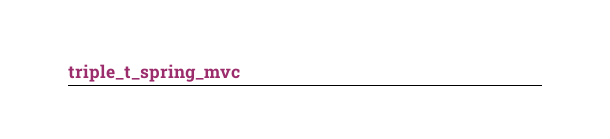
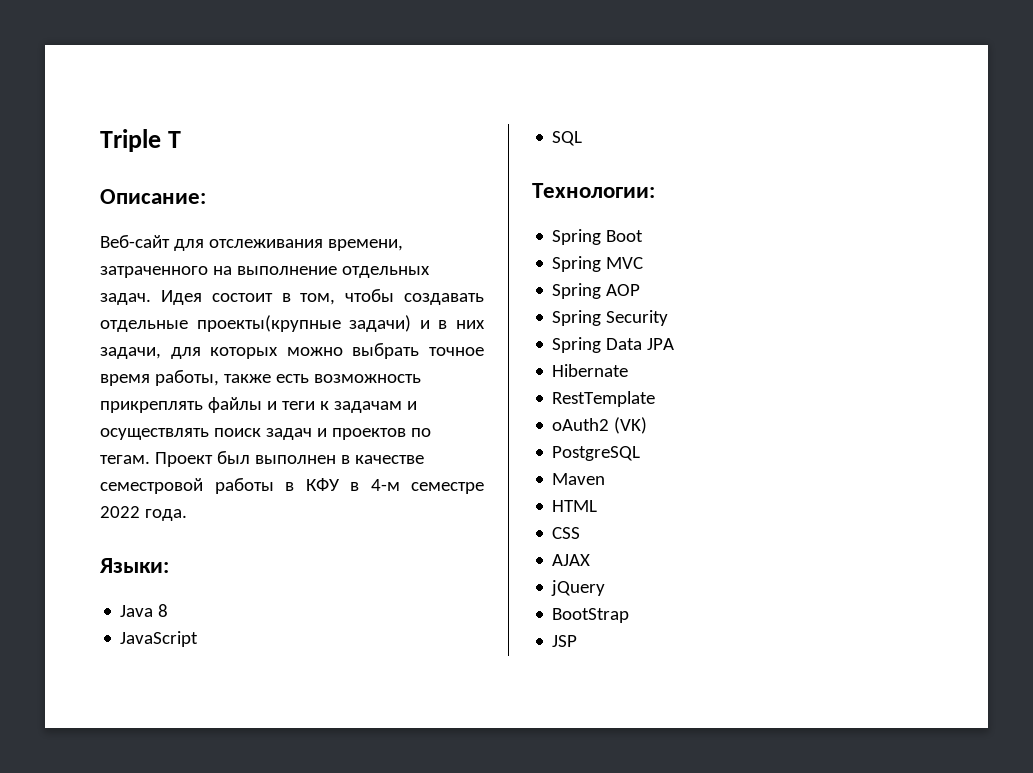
[68,64,240,82] triple_t_spring_mvc -> [100,129,182,152] [100,189,206,204] [100,235,403,251] [100,266,430,278] [100,289,484,305] [100,315,486,332] [100,343,484,359] [100,370,421,386] [100,397,417,413] [100,428,431,440] [100,451,424,467] [100,478,484,494] [100,506,187,521] [99,558,169,573] [120,604,169,617] [120,631,199,647] [552,131,583,146] [532,183,655,198] [552,229,644,245] [552,256,644,272] [552,283,641,299] [552,310,669,326] [552,337,675,353] [552,364,629,377] [552,391,656,407] [552,417,648,434] [552,446,641,461] [552,473,606,485] [552,500,598,512] [552,527,581,539] [552,554,591,566] [551,580,606,596] [552,608,630,623] [552,635,578,647] Triple T // Описание: // Веб-сайт для отслеживания времени, затраченного на выполнение отдельных задач. Идея состоит в том, чтобы создавать отдельные проекты(крупные задачи) и в них задачи, для которых можно выбрать точное время работы, также есть возможность прикреплять файлы и теги к задачам и осуществлять поиск задач и проектов по тегам. Проект был выполнен в качестве семестровой работы в КФУ в 4-м семестре 2022 года. // Языки: // Java 8 // JavaScript // SQL // Технологии: // Spring Boot // Spring MVC // Spring AOP // Spring Security // Spring Data JPA // Hibernate // RestTemplate // oAuth2 (VK) // PostgreSQL // Maven // HTML // CSS // AJAX // jQuery // BootStrap // JSP

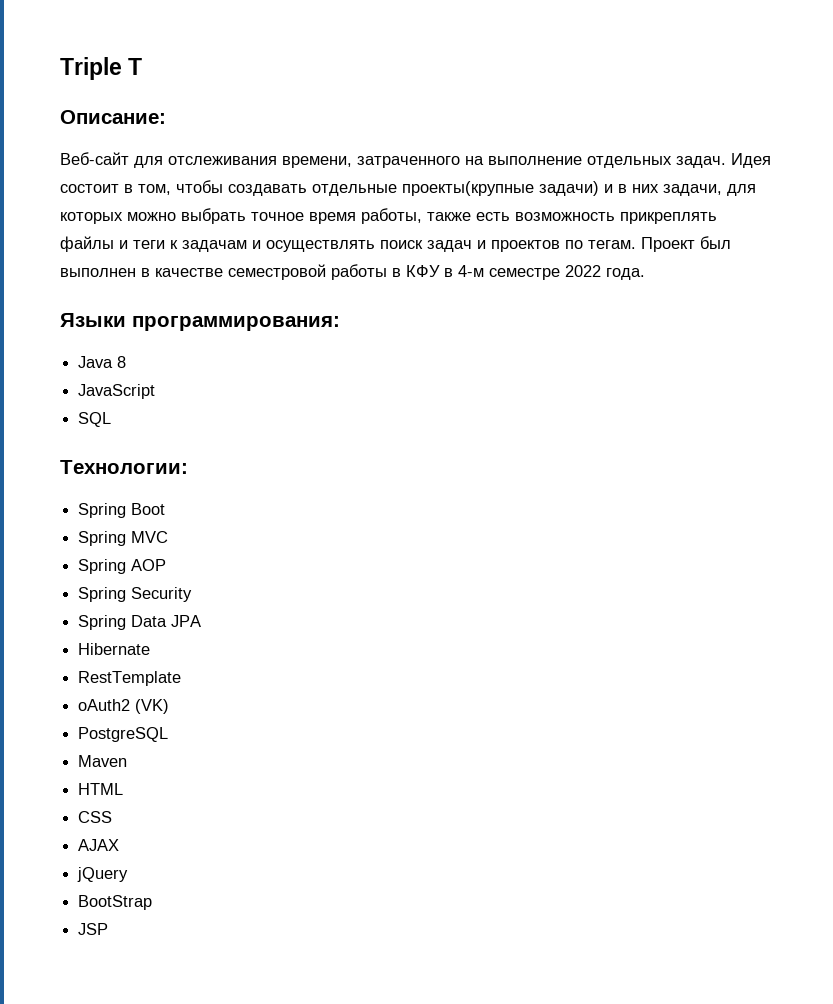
[99,558,169,573] Языки: -> [60,313,340,331] Языки программирования:

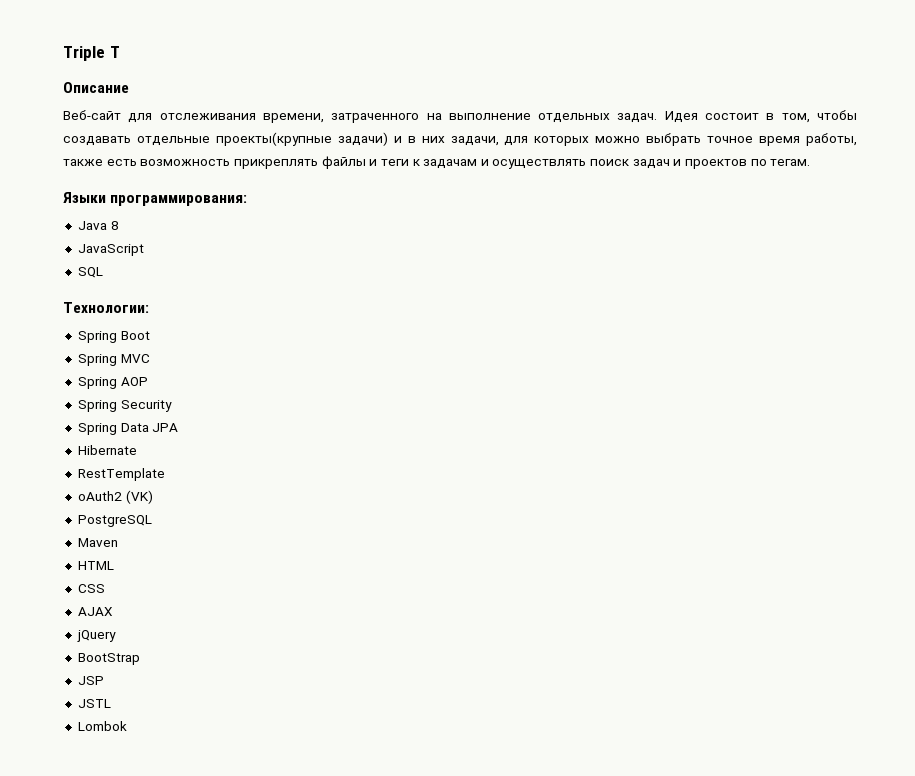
[60,110,166,124] Описание: -> [63,82,129,93] Описание
[641,236,731,252] [60,264,645,280] Проект был выполнен в качестве семестровой работы в КФУ в 4-м семестре 2022 года. -> (811, 162) none
(109, 929) none -> [77,699,111,708] [77,721,127,731] // JSTL // Lombok

